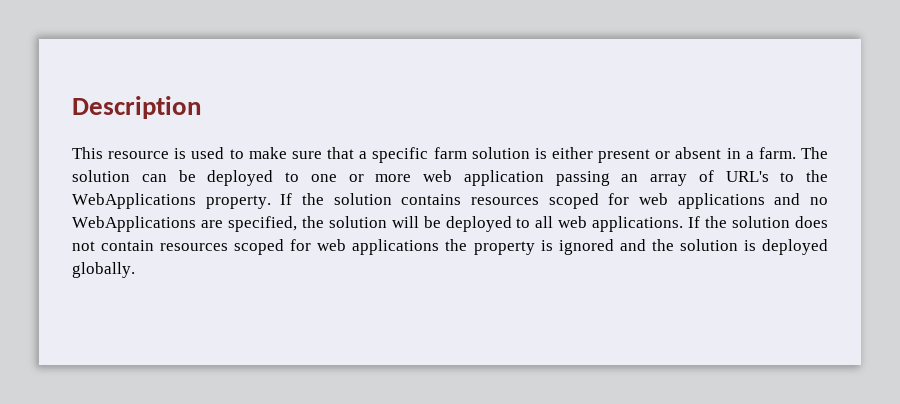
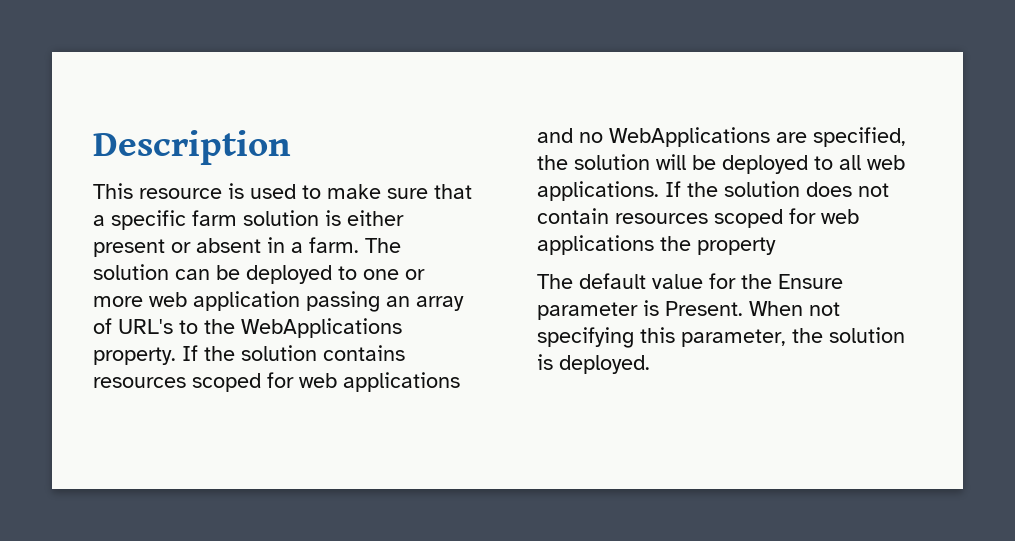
[540,239,646,255] is ignored and -> [537,273,843,289] [537,300,840,320] [537,327,786,348] // The default value for the Ensure parameter is Present. When not specifying this parameter,
[762,239,829,255] [72,262,135,278] deployed globally. -> [559,355,650,374] deployed.

